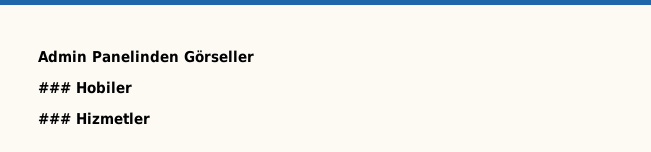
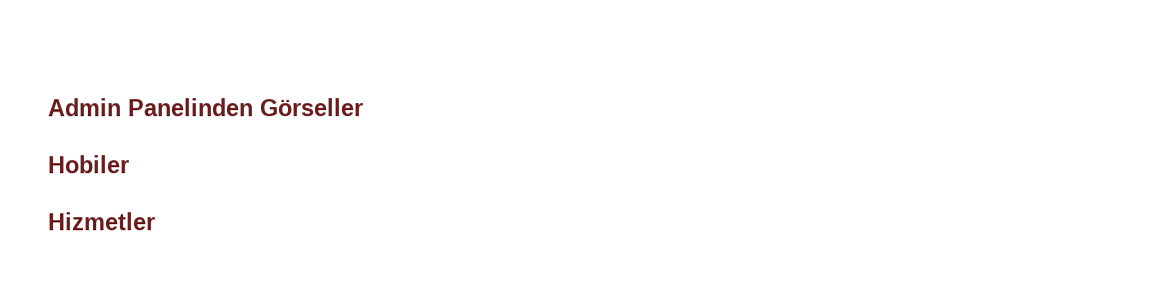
[38,82,71,93] ### -> (363, 107) none
[38,113,71,124] ### -> (130, 164) none

